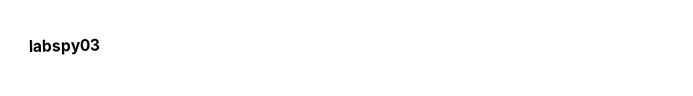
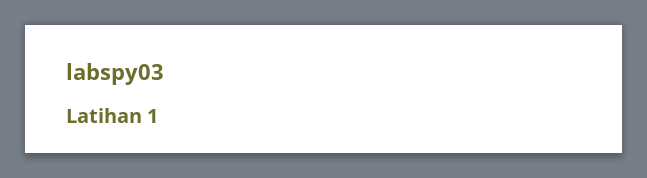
(101, 47) none -> [66,108,159,123] // Latihan 1

